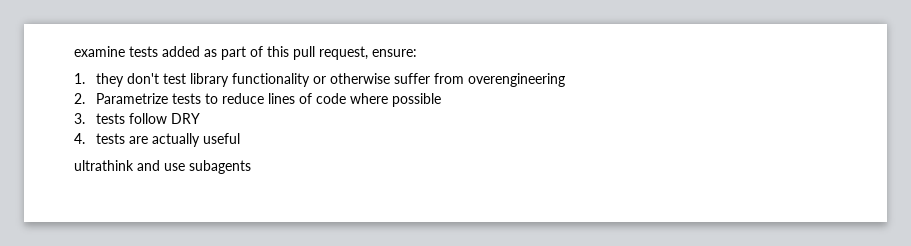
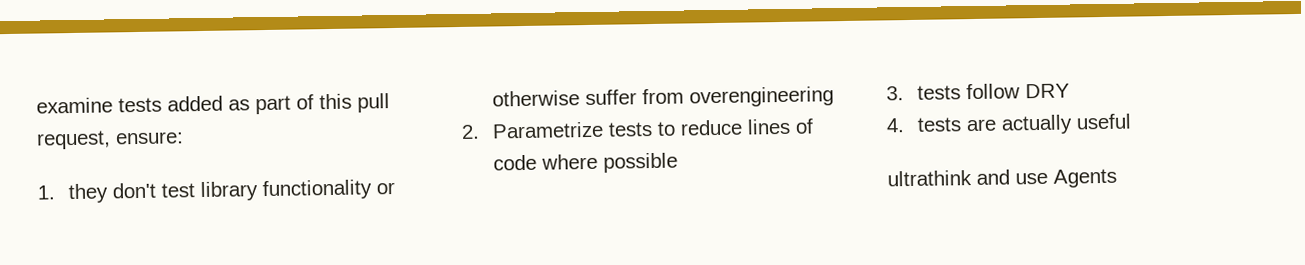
[189,160,251,174] subagents -> [1053,168,1117,188] Agents

